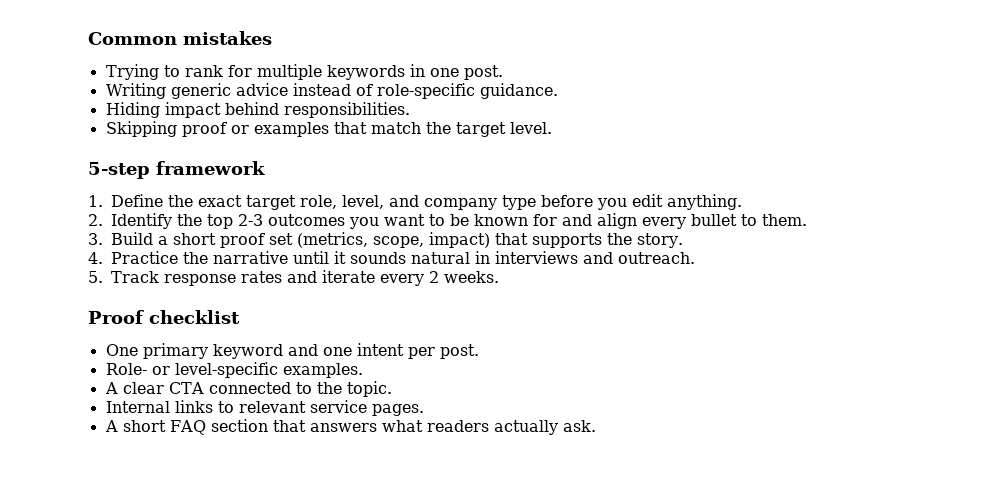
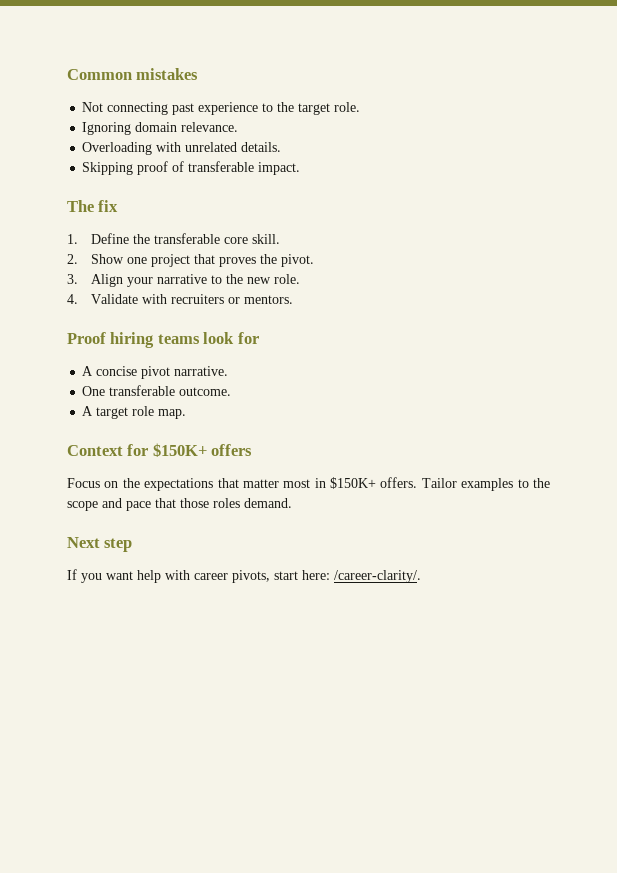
[105,64,503,80] [105,83,558,99] [105,102,410,118] [105,121,552,137] [88,161,265,179] [88,194,742,210] [88,213,807,229] [88,232,683,248] [88,251,695,264] [88,270,499,286] [88,310,240,324] [105,343,479,359] [105,362,363,378] [104,381,392,397] [105,400,424,416] [104,419,596,435] Trying to rank for multiple keywords in one post. // Writing generic advice instead of role-specific guidance. // Hiding impact behind responsibilities. // Skipping proof or examples that match the target level. // 5-step framework // 1. Define the exact target role, level, and company type before you edit anything. // 2. Identify the top 2-3 outcomes you want to be known for and align every bullet to them. // 3. Build a short proof set (metrics, scope, impact) that supports the story. // 4. Practice the narrative until it sounds natural in interviews and outreach. // 5. Track response rates and iterate every 2 weeks. // Proof checklist // One primary keyword and one intent per post. // Role- or level-specific examples. // A clear CTA connected to the topic. // Internal links to relevant service pages. // A short FAQ section that answers what readers actually ask. -> [82,102,361,115] [82,122,239,135] [82,142,282,155] [82,161,301,175] [67,200,119,212] [67,233,281,244] [67,254,315,267] [67,274,301,287] [67,294,294,304] [67,332,259,348] [82,366,229,379] [82,385,232,396] [82,406,187,419] [67,443,253,457] [67,477,550,491] [67,498,292,511] [67,537,133,552] [67,569,421,583] Not connecting past experience to the target role. // Ignoring domain relevance. // Overloading with unrelated details. // Skipping proof of transferable impact. // The fix // 1. Define the transferable core skill. // 2. Show one project that proves the pivot. // 3. Align your narrative to the new role. // 4. Validate with recruiters or mentors. // Proof hiring teams look for // A concise pivot narrative. // One transferable outcome. // A target role map. // Context for $150K+ offers // Focus on the expectations that matter most in $150K+ offers. Tailor examples to the scope and pace that those roles demand. // Next step // If you want help with career pivots, start here: /career-clarity/.

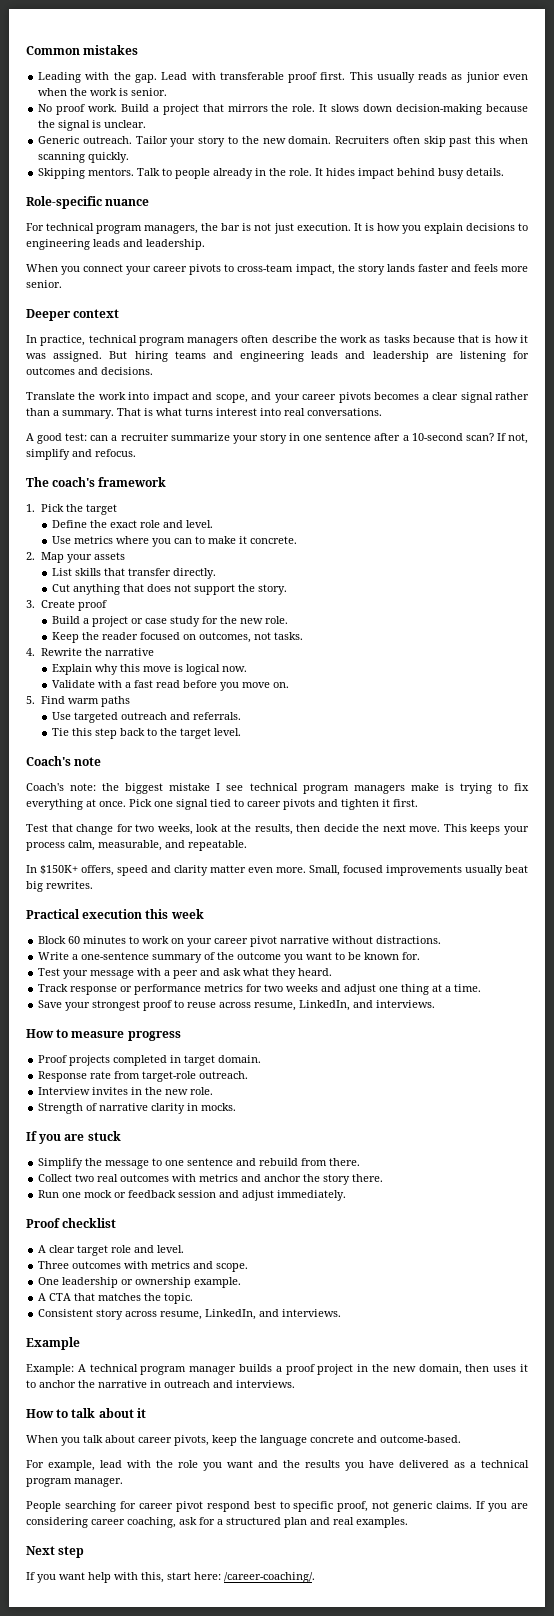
[82,102,361,115] [82,122,239,135] [82,142,282,155] [82,161,301,175] Not connecting past experience to the target role. // Ignoring domain relevance. // Overloading with unrelated details. // Skipping proof of transferable impact. -> [38,72,528,83] [38,88,168,96] [38,104,528,115] [38,120,147,131] [38,136,528,147] [38,152,130,163] [38,168,505,179] [26,196,150,209] [26,223,528,234] [26,239,205,250] [26,264,528,275] [26,280,62,288] [26,309,120,321] [26,335,528,346] [26,351,530,362] [26,367,153,375] [26,392,529,403] [26,408,382,419] [26,433,529,444] [26,449,136,460] Leading with the gap. Lead with transferable proof first. This usually reads as junior even when the work is senior. // No proof work. Build a project that mirrors the role. It slows down decision-making because the signal is unclear. // Generic outreach. Tailor your story to the new domain. Recruiters often skip past this when scanning quickly. // Skipping mentors. Talk to people already in the role. It hides impact behind busy details. // Role-specific nuance // For technical program managers, the bar is not just execution. It is how you explain decisions to engineering leads and leadership. // When you connect your career pivots to cross-team impact, the story lands faster and feels more senior. // Deeper context // In practice, technical program managers often describe the work as tasks because that is how it was assigned. But hiring teams and engineering leads and leadership are listening for outcomes and decisions. // Translate the work into impact and scope, and your career pivots becomes a clear signal rather than a summary. That is what turns interest into real conversations. // A good test: can a recruiter summarize your story in one sentence after a 10-second scan? If not, simplify and refocus.
[98,200,119,212] fix -> [52,477,167,487] coach's framework
[91,233,281,244] [67,254,315,267] [67,274,301,287] [67,294,294,304] [67,332,259,348] [82,366,229,379] [82,385,232,396] [82,406,187,419] [67,443,253,457] [67,477,550,491] [67,498,292,511] Define the transferable core skill. // 2. Show one project that proves the pivot. // 3. Align your narrative to the new role. // 4. Validate with recruiters or mentors. // Proof hiring teams look for // A concise pivot narrative. // One transferable outcome. // A target role map. // Context for $150K+ offers // Focus on the expectations that matter most in $150K+ offers. Tailor examples to the scope and pace that those roles demand. -> [40,504,117,515] [51,520,213,528] [51,536,297,547] [26,552,125,563] [51,568,216,579] [51,584,287,595] [26,600,107,611] [51,616,288,627] [51,632,303,643] [26,648,154,656] [51,664,247,675] [51,680,289,691] [26,696,130,707] [51,712,241,723] [51,728,241,739] [26,756,102,766] [26,783,529,794] [26,799,418,810] [26,824,529,835] [26,840,247,851] [26,865,528,876] [26,881,93,892] [26,909,204,919] [38,936,442,947] [38,952,421,963] [38,968,333,979] [38,984,482,995] [38,1000,436,1011] [26,1029,181,1041] [38,1055,262,1066] [38,1071,249,1082] [38,1087,214,1095] [38,1103,237,1114] [26,1131,121,1144] [38,1158,361,1169] [38,1174,384,1185] [38,1190,347,1201] [26,1218,117,1228] [38,1245,185,1256] [38,1261,249,1272] [38,1277,242,1288] [38,1293,194,1304] [38,1309,342,1320] [26,1337,80,1350] [26,1364,529,1375] [26,1380,295,1388] [26,1408,146,1418] [26,1435,461,1446] [26,1460,529,1471] [26,1478,123,1487] [26,1501,528,1512] [26,1517,408,1528] Pick the target // Define the exact role and level. // Use metrics where you can to make it concrete. // 2. Map your assets // List skills that transfer directly. // Cut anything that does not support the story. // 3. Create proof // Build a project or case study for the new role. // Keep the reader focused on outcomes, not tasks. // 4. Rewrite the narrative // Explain why this move is logical now. // Validate with a fast read before you move on. // 5. Find warm paths // Use targeted outreach and referrals. // Tie this step back to the target level. // Coach's note // Coach's note: the biggest mistake I see technical program managers make is trying to fix everything at once. Pick one signal tied to career pivots and tighten it first. // Test that change for two weeks, look at the results, then decide the next move. This keeps your process calm, measurable, and repeatable. // In $150K+ offers, speed and clarity matter even more. Small, focused improvements usually beat big rewrites. // Practical execution this week // Block 60 minutes to work on your career pivot narrative without distractions. // Write a one-sentence summary of the outcome you want to be known for. // Test your message with a peer and ask what they heard. // Track response or performance metrics for two weeks and adjust one thing at a time. // Save your strongest proof to reuse across resume, LinkedIn, and interviews. // How to measure progress // Proof projects completed in target domain. // Response rate from target-role outreach. // Interview invites in the new role. // Strength of narrative clarity in mocks. // If you are stuck // Simplify the message to one sentence and rebuild from there. // Collect two real outcomes with metrics and anchor the story there. // Run one mock or feedback session and adjust immediately. // Proof checklist // A clear target role and level. // Three outcomes with metrics and scope. // One leadership or ownership example. // A CTA that matches the topic. // Consistent story across resume, LinkedIn, and interviews. // Example // Example: A technical program manager builds a proof project in the new domain, then uses it to anchor the narrative in outreach and interviews. // How to talk about it // When you talk about career pivots, keep the language concrete and outcome-based. // For example, lead with the role you want and the results you have delivered as a technical program manager. // People searching for career pivot respond best to specific proof, not generic claims. If you are considering career coaching, ask for a structured plan and real examples.
[194,570,270,583] career pivots, -> [141,1572,164,1583] this,
[334,570,421,583] /career-clarity/. -> [224,1572,315,1583] /career-coaching/.

